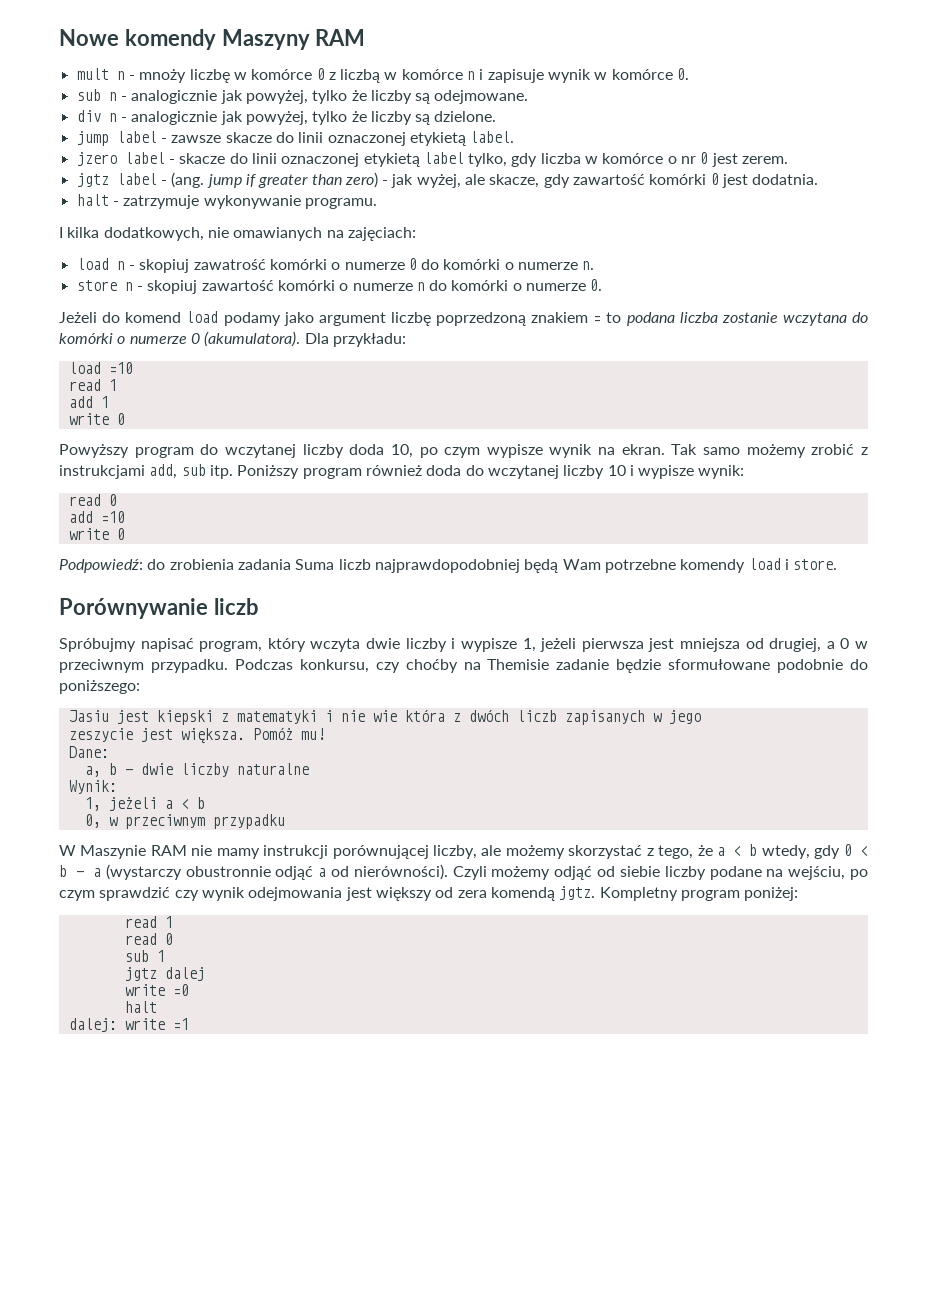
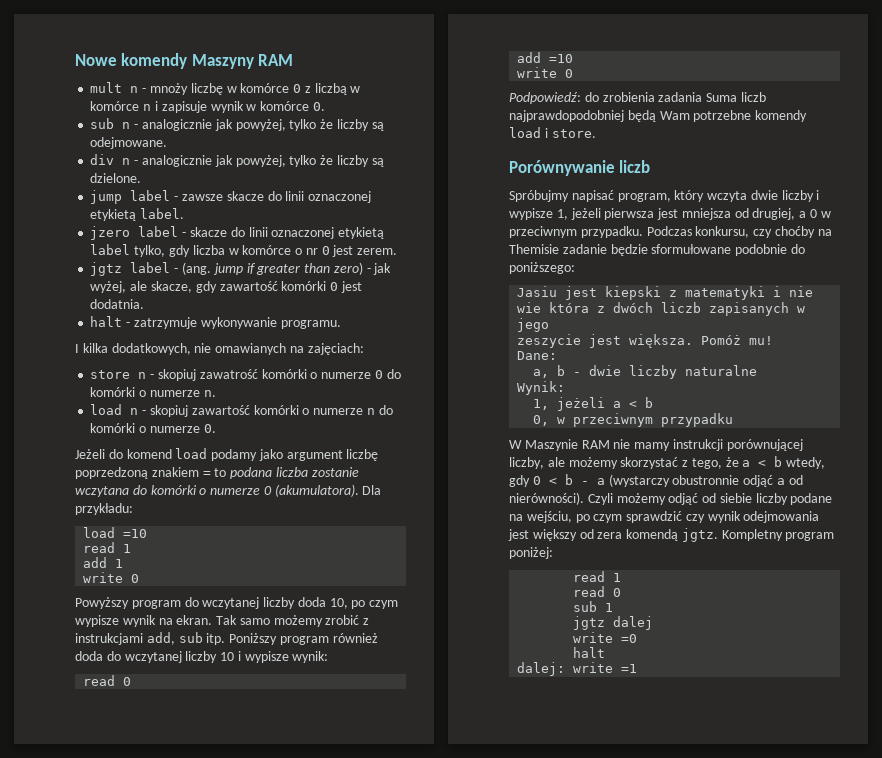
[76,258,109,270] load -> [90,370,131,379] store
[76,280,117,291] store -> [90,404,123,415] load

